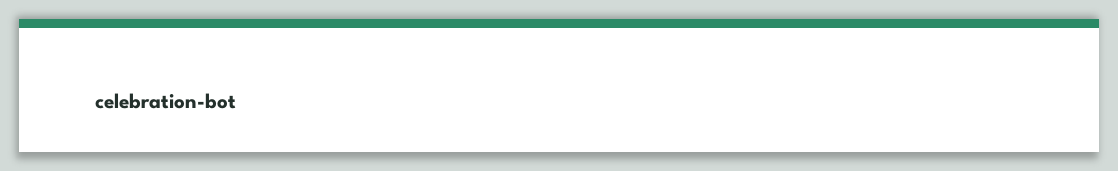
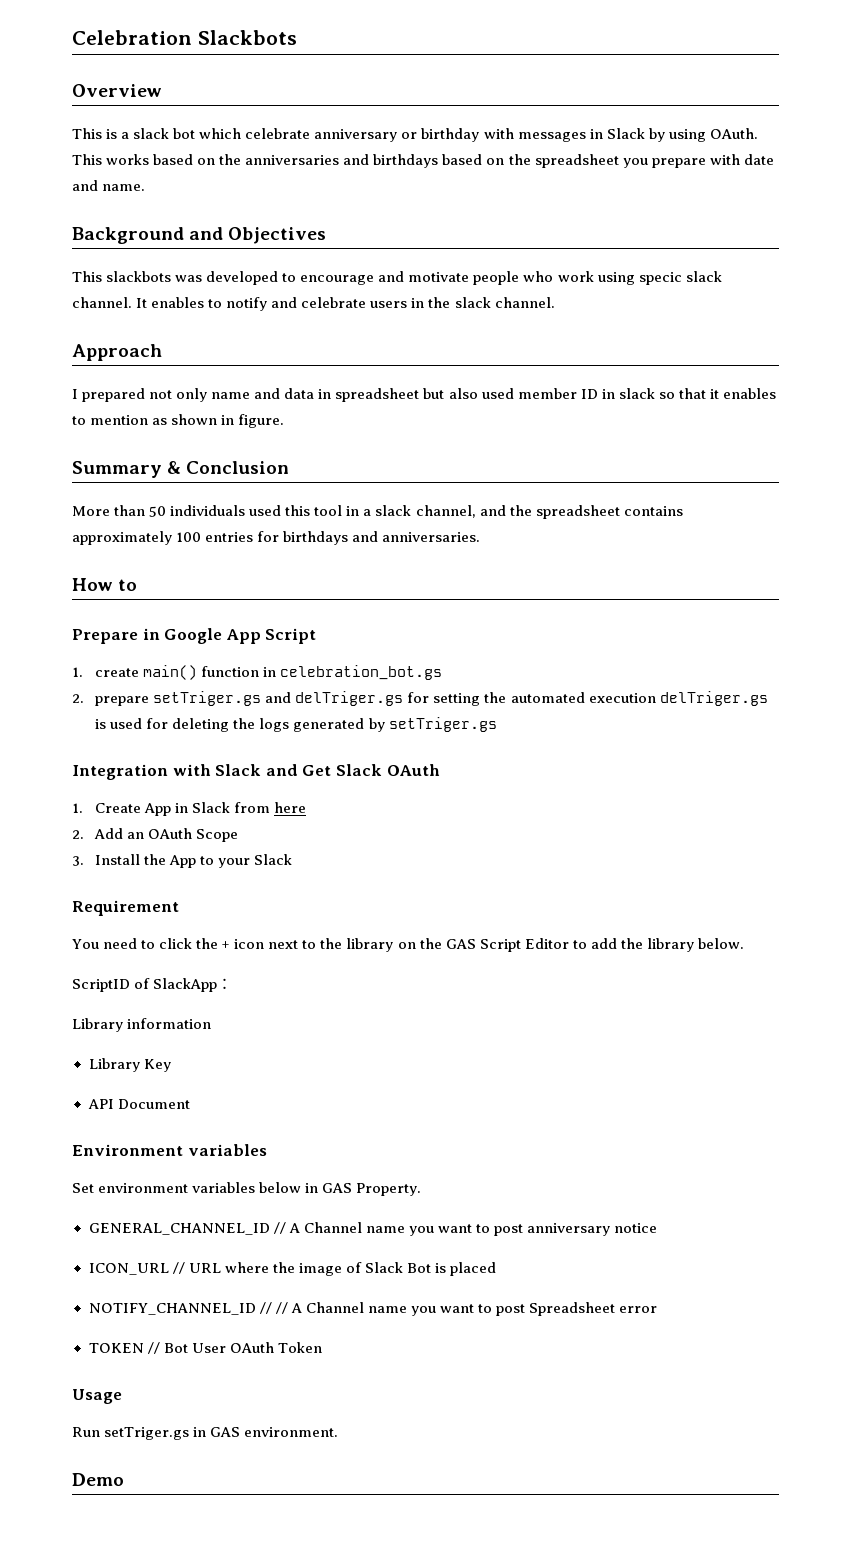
[95,93,236,109] celebration-bot -> [72,30,297,45] [72,84,162,97] [72,128,758,142] [72,154,774,168] [72,180,146,191] [72,227,327,244] [72,271,722,285] [72,297,555,311] [72,344,162,361] [72,388,776,402] [72,414,285,428] [72,461,290,478] [72,505,683,519] [72,531,481,545] [72,578,138,591] [72,628,317,644] [72,665,443,680] [72,691,768,706] [95,717,497,732] [72,764,440,780] [72,802,307,816] [72,828,239,842] [72,854,293,868] [72,900,179,916] [72,938,744,952] [72,978,233,992] [72,1018,212,1032] [88,1058,171,1072] [87,1099,190,1109] [72,1144,267,1156] [72,1182,422,1196] [88,1222,657,1236] [88,1262,496,1276] [88,1302,658,1316] [88,1342,322,1354] [72,1389,122,1404] [72,1427,339,1440] [72,1473,124,1486] Celebration Slackbots // Overview // This is a slack bot which celebrate anniversary or birthday with messages in Slack by using OAuth. This works based on the anniversaries and birthdays based on the spreadsheet you prepare with date and name. // Background and Objectives // This slackbots was developed to encourage and motivate people who work using specic slack channel. It enables to notify and celebrate users in the slack channel. // Approach // I prepared not only name and data in spreadsheet but also used member ID in slack so that it enables to mention as shown in figure. // Summary & Conclusion // More than 50 individuals used this tool in a slack channel, and the spreadsheet contains approximately 100 entries for birthdays and anniversaries. // How to // Prepare in Google App Script // 1. create main() function in celebration_bot.gs // 2. prepare setTriger.gs and delTriger.gs for setting the automated execution delTriger.gs is used for deleting the logs generated by setTriger.gs // Integration with Slack and Get Slack OAuth // 1. Create App in Slack from here // 2. Add an OAuth Scope // 3. Install the App to your Slack // Requirement // You need to click the + icon next to the library on the GAS Script Editor to add the library below. // ScriptID of SlackApp： // Library information // Library Key // API Document // Environment variables // Set environment variables below in GAS Property. // GENERAL_CHANNEL_ID // A Channel name you want to post anniversary notice // ICON_URL // URL where the image of Slack Bot is placed // NOTIFY_CHANNEL_ID // // A Channel name you want to post Spreadsheet error // TOKEN // Bot User OAuth Token // Usage // Run setTriger.gs in GAS environment. // Demo

